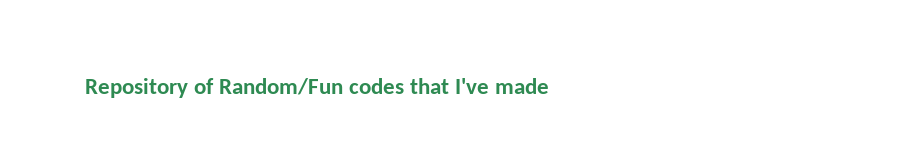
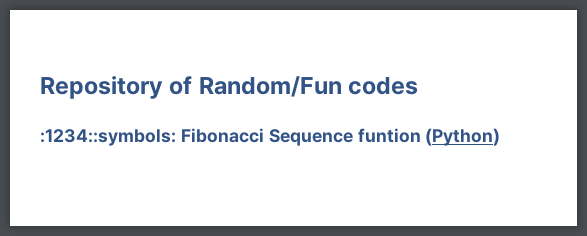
[410,78,550,94] that I've made -> [40,128,501,146] // :1234::symbols: Fibonacci Sequence funtion (Python)

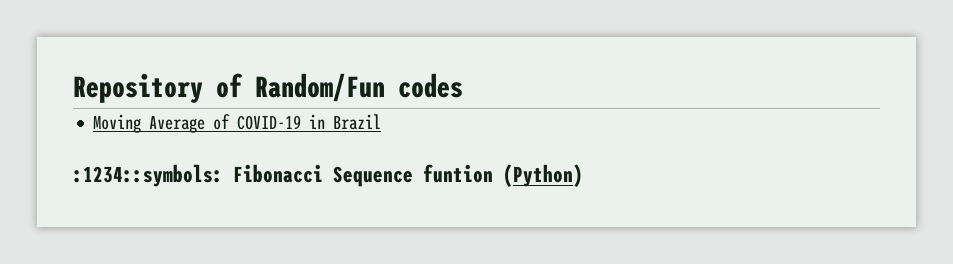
(419, 86) none -> [93,114,382,133] // Moving Average of COVID-19 in Brazil

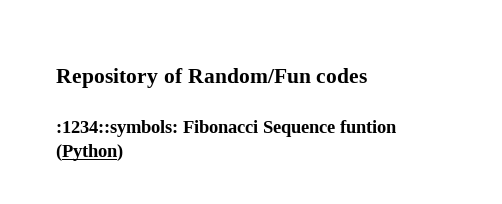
[93,114,382,133] // Moving Average of COVID-19 in Brazil -> (368, 75) none

